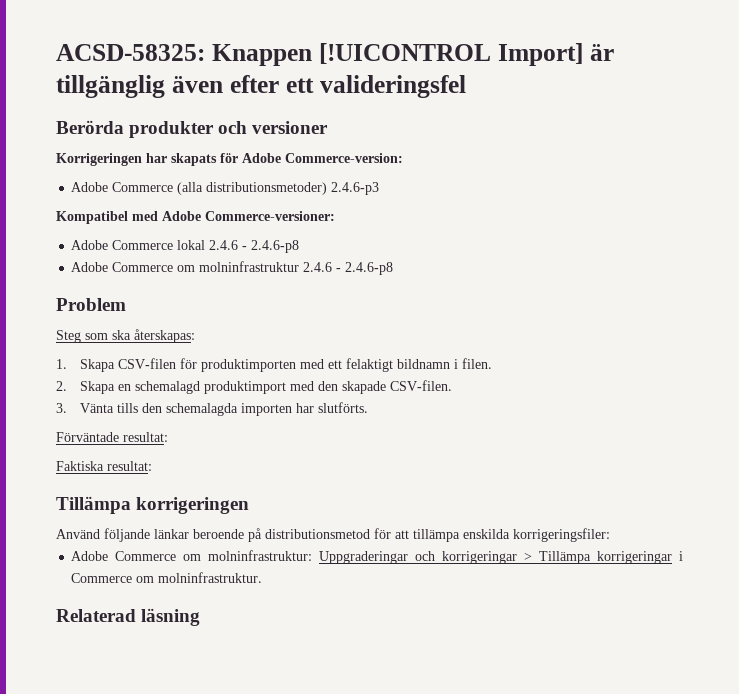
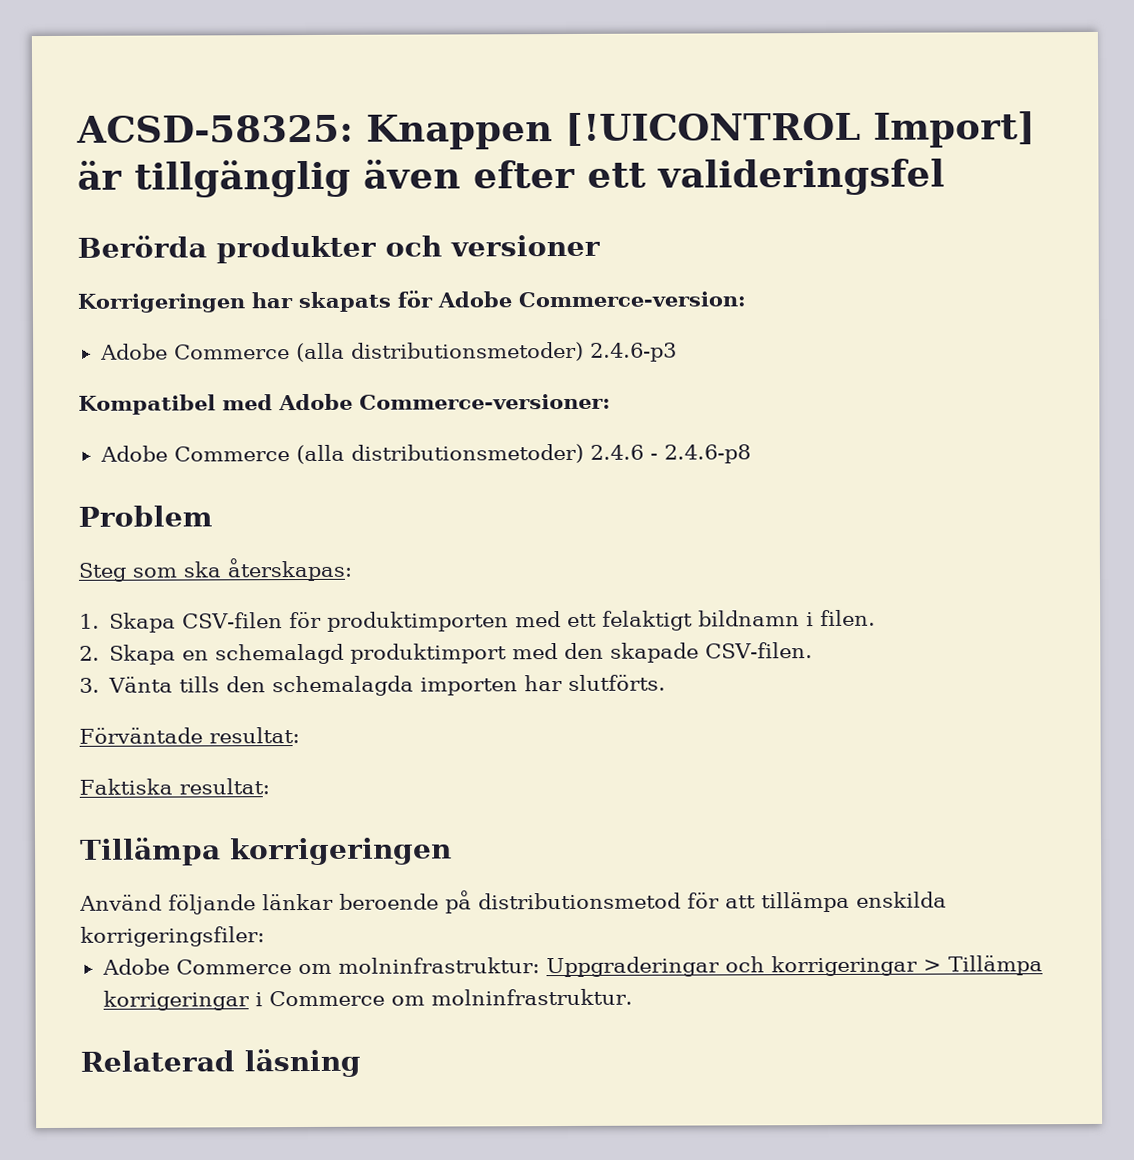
[177,240,300,253] [71,261,300,272] lokal 2.4.6 - 2.4.6-p8 // Adobe Commerce om molninfrastruktur -> [295,443,584,465] (alla distributionsmetoder)

